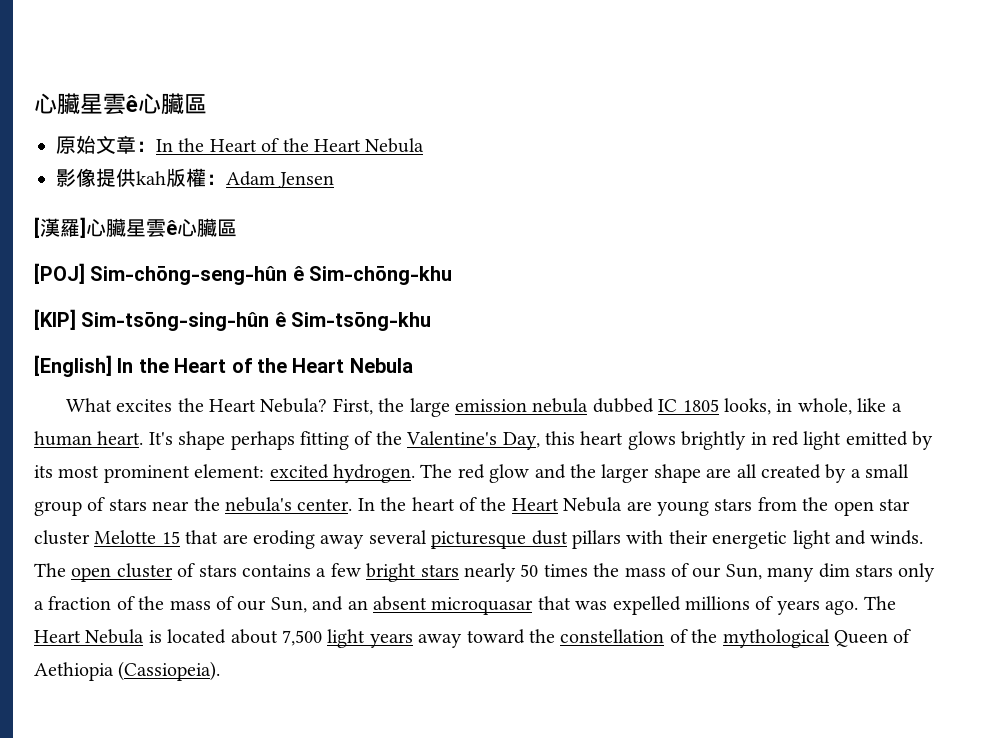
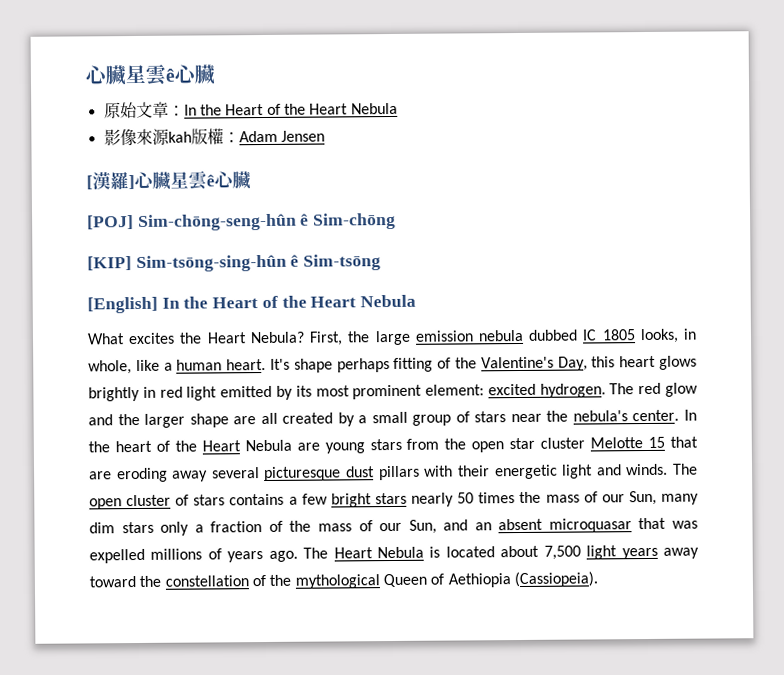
[34,93,207,115] 心臟星雲ê心臟區 -> [85,63,216,86] 心臟星雲ê心臟
[96,168,136,187] 提供 -> [135,128,170,146] 來源
[217,219,237,237] 區 -> (251, 180) none
[309,266,453,285] Sim-chōng-khu -> [313,212,397,230] Sim-chōng
[291,312,432,331] Sim-tsōng-khu -> [303,254,382,271] Sim-tsōng

